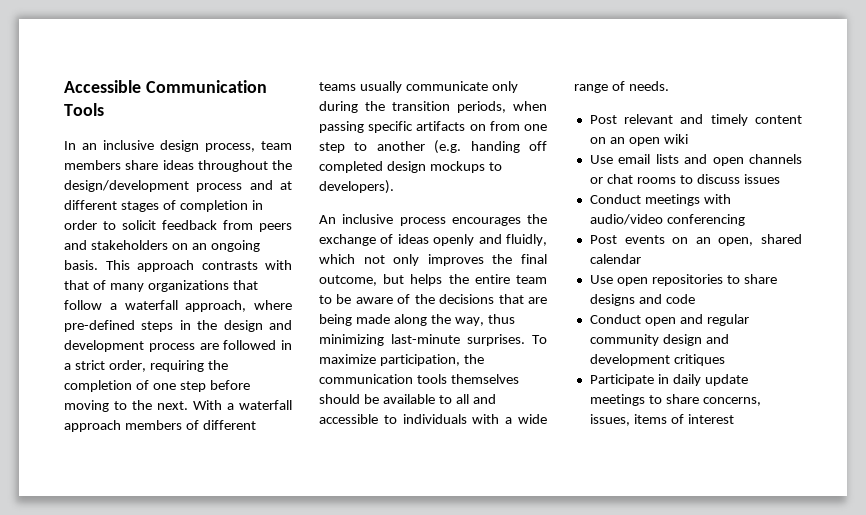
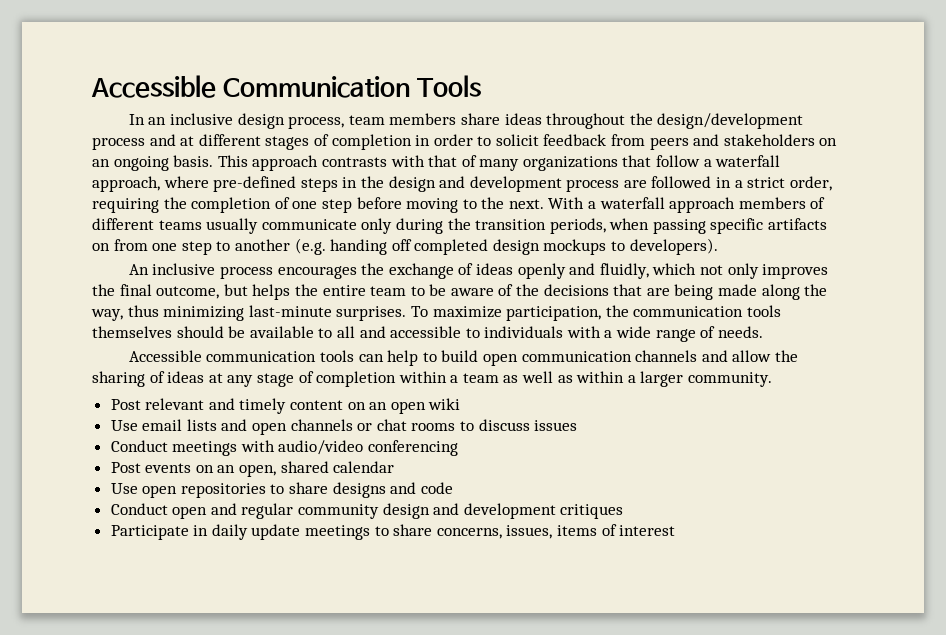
(669, 86) none -> [128,350,798,366] [92,371,773,387] // Accessible communication tools can help to build open communication channels and allow the sharing of ideas at any stage of completion within a team as well as within a larger community.

